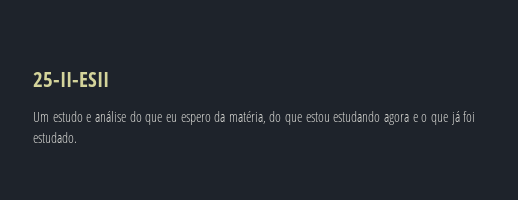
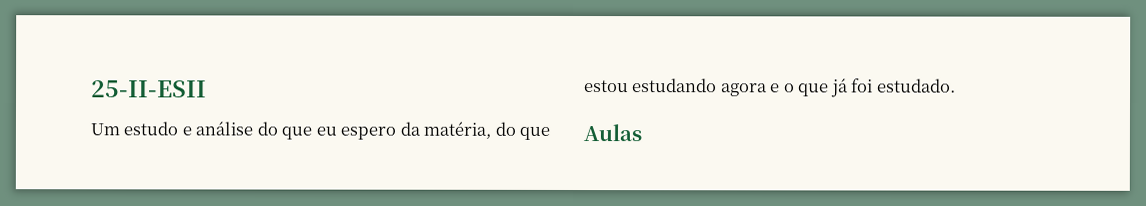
(77, 137) none -> [583,124,642,142] // Aulas

